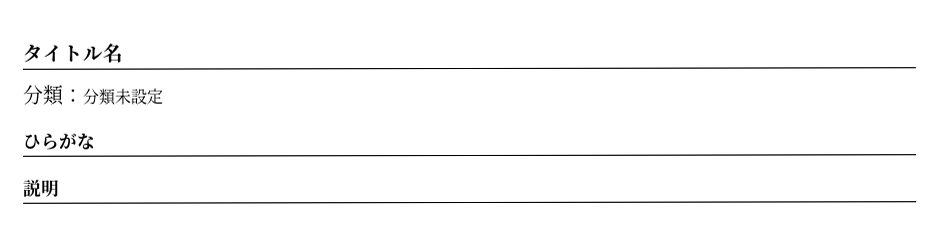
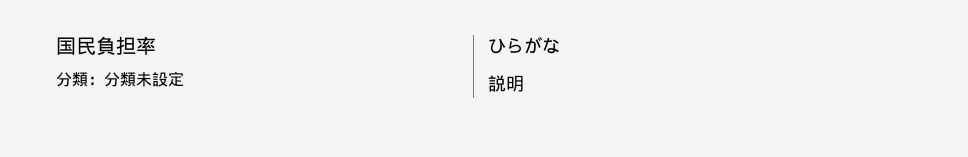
[22,43,123,63] タイトル名 -> [56,36,156,55] 国民負担率

